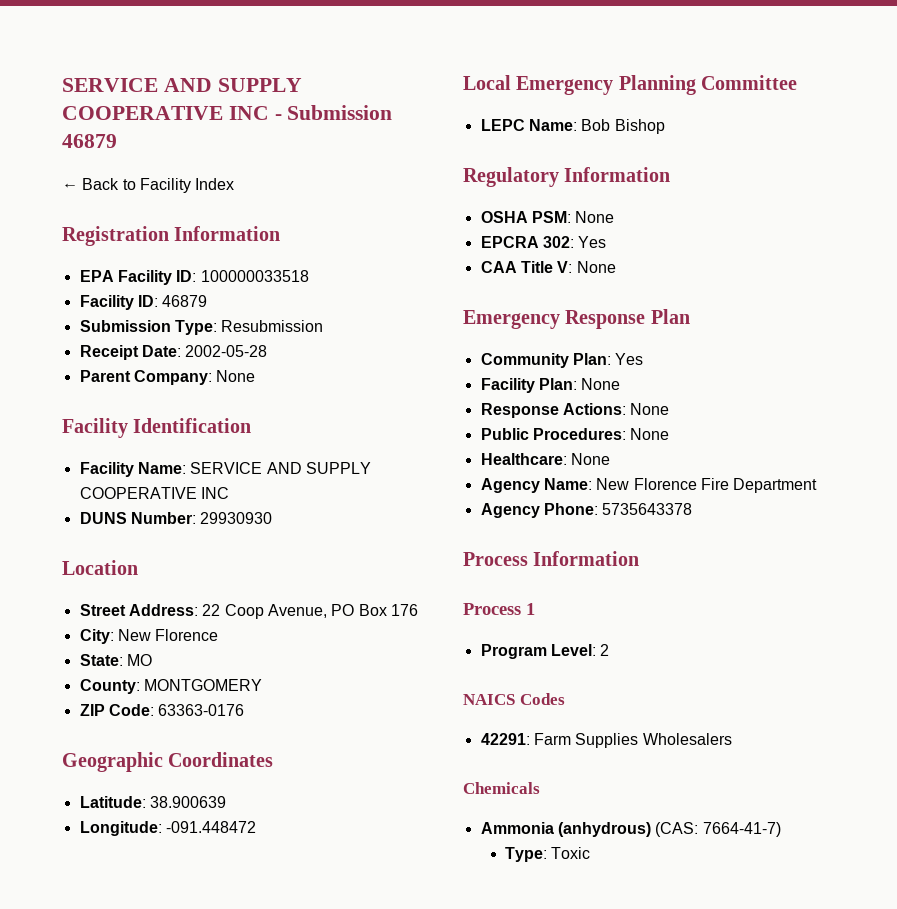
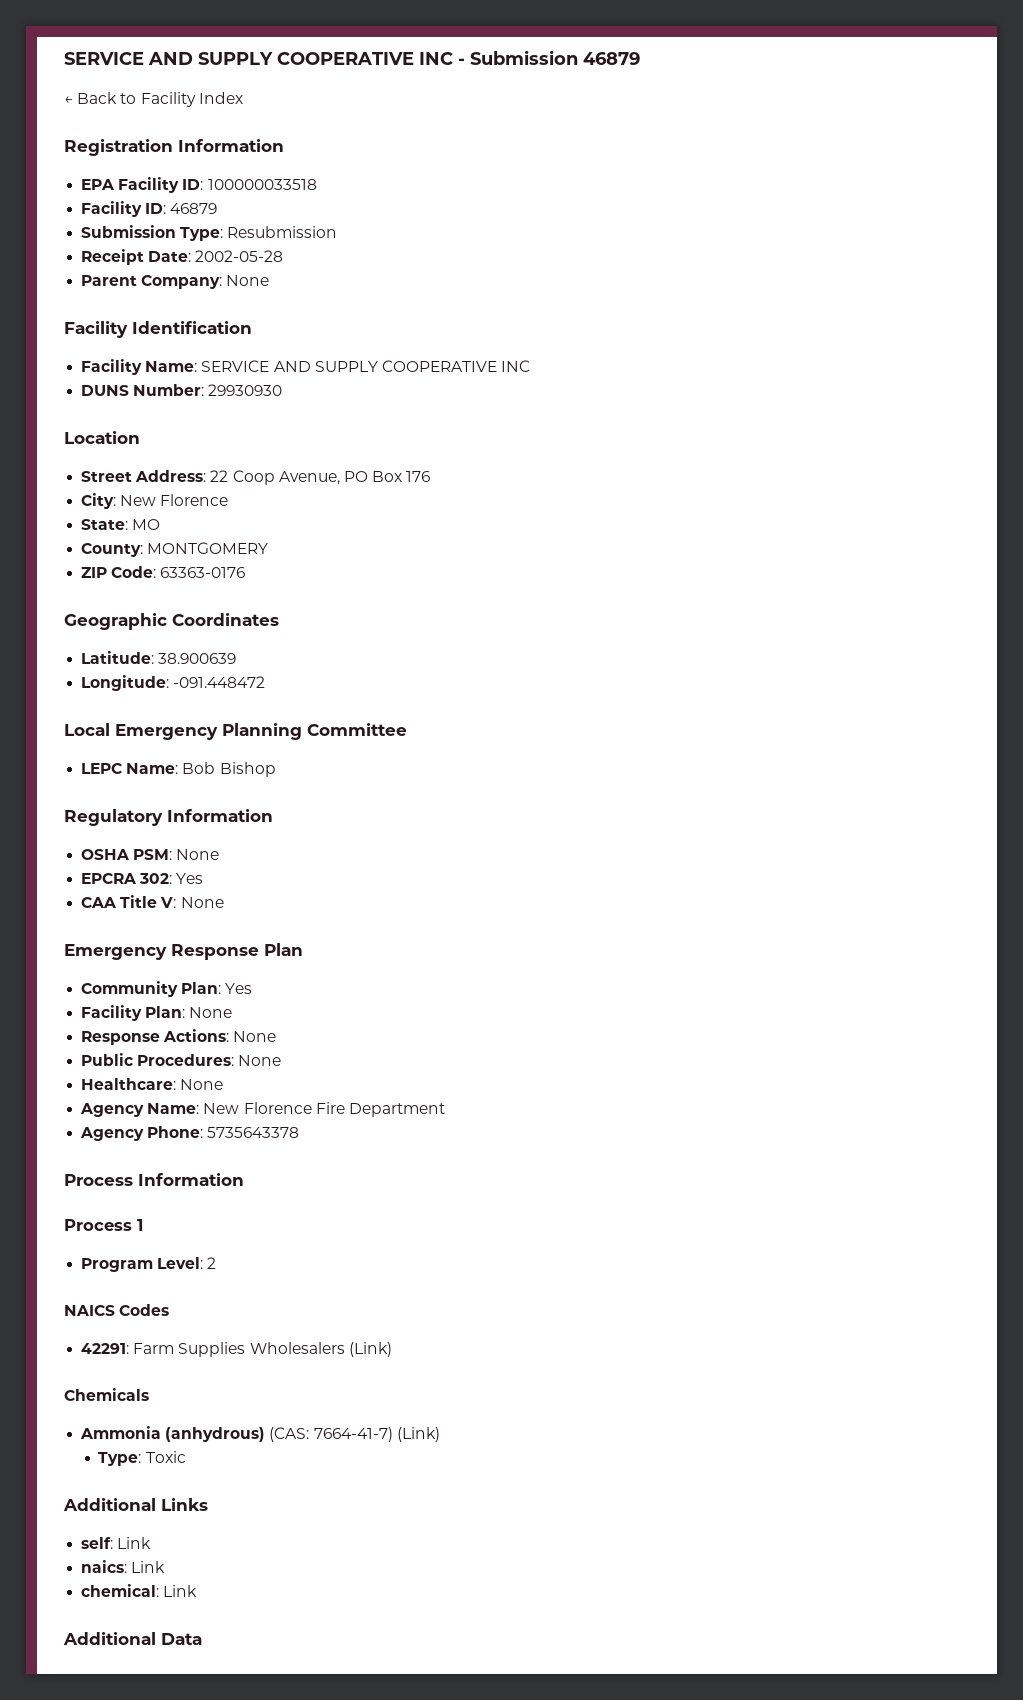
(732, 739) none -> [348,1342,392,1357] (Link)
(781, 829) none -> [396,1427,440,1442] (Link)
(591, 853) none -> [63,1498,208,1511] [81,1537,152,1549] [81,1560,166,1573] [81,1584,198,1597] [63,1632,202,1645] // Additional Links // self: Link // naics: Link // chemical: Link // Additional Data

